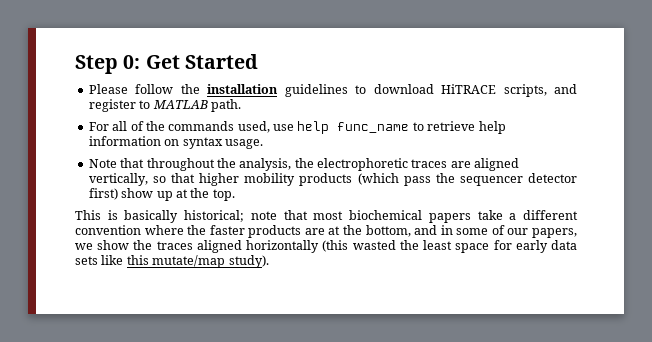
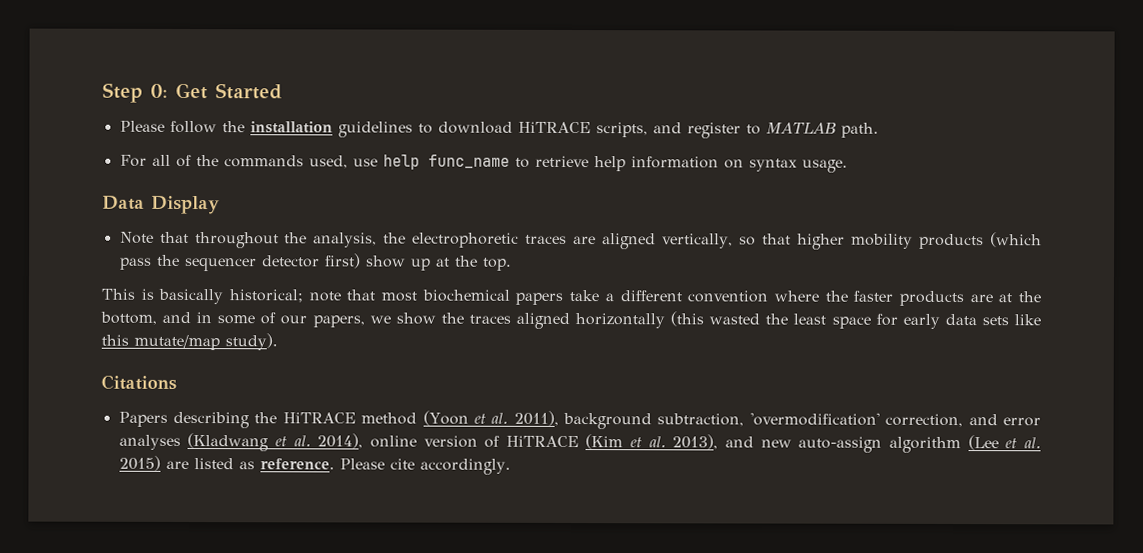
(263, 144) none -> [102,195,220,215] // Data Display
(269, 261) none -> [101,374,177,390] [118,410,1041,430] [118,432,1042,454] [118,455,511,475] // Citations // Papers describing the HiTRACE method (Yoon et al. 2011), background subtraction, 'overmodification' correction, and error analyses (Kladwang et al. 2014), online version of HiTRACE (Kim et al. 2013), and new auto-assign algorithm (Lee et al. 2015) are listed as reference. Please cite accordingly.

